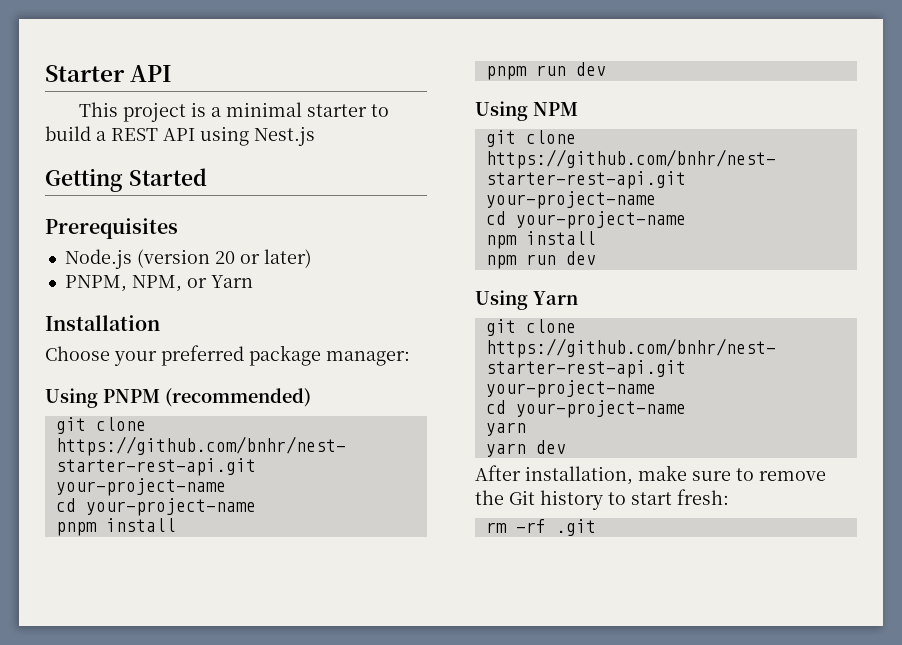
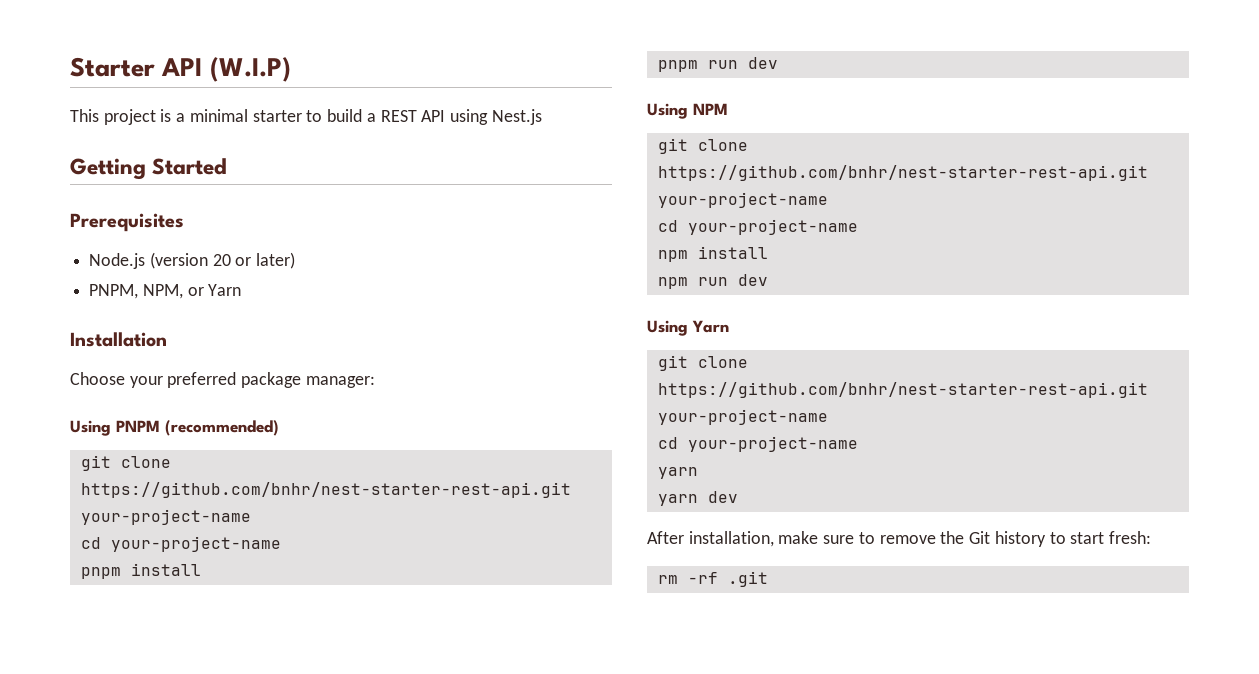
(173, 73) none -> [209,57,291,82] (W.I.P)

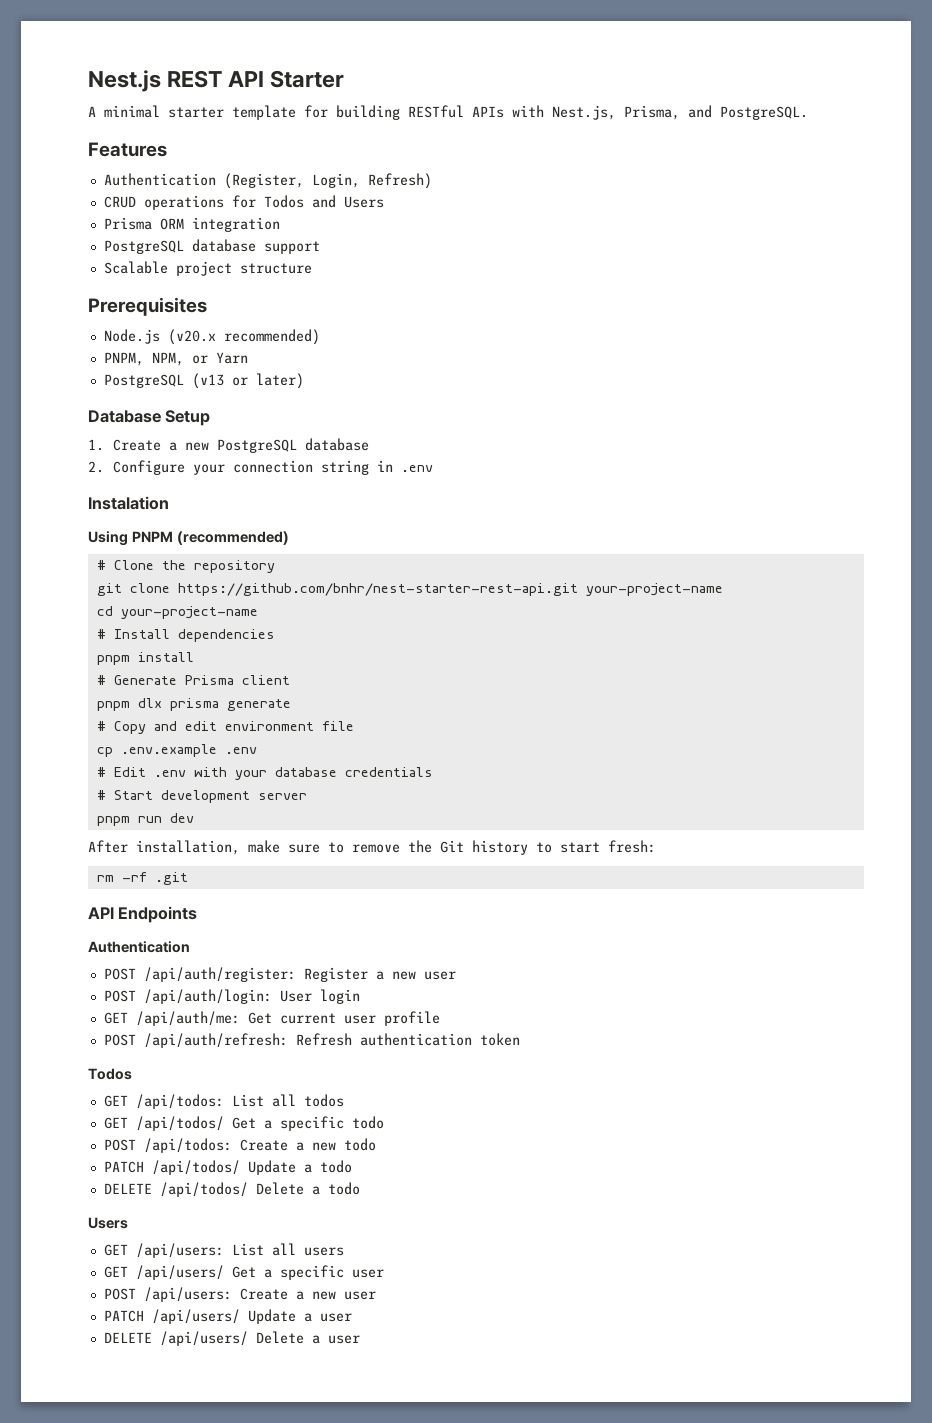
[70,57,291,82] [70,109,542,125] [70,158,228,180] [70,213,184,232] [89,252,296,269] [89,284,242,299] [70,332,167,347] [70,372,375,388] Starter API (W.I.P) // This project is a minimal starter to build a REST API using Nest.js // Getting Started // Prerequisites // Node.js (version 20 or later) // PNPM, NPM, or Yarn // Installation // Choose your preferred package manager: -> [88,70,345,92] [88,105,808,120] [88,142,167,157] [103,173,432,189] [103,195,384,210] [103,217,280,232] [103,239,320,254] [103,261,312,276] [88,297,207,316] [103,329,320,345] [103,352,248,366] [103,373,304,389] [88,410,211,426] [88,438,369,453] [88,460,433,475] [88,496,169,510] Nest.js REST API Starter // A minimal starter template for building RESTful APIs with Nest.js, Prisma, and PostgreSQL. // Features // Authentication (Register, Login, Refresh) // CRUD operations for Todos and Users // Prisma ORM integration // PostgreSQL database support // Scalable project structure // Prerequisites // Node.js (v20.x recommended) // PNPM, NPM, or Yarn // PostgreSQL (v13 or later) // Database Setup // 1. Create a new PostgreSQL database // 2. Configure your connection string in .env // Instalation
[80,455,171,471] [80,482,571,498] [80,509,251,525] [80,536,281,552] // git clone https://github.com/bnhr/nest-starter-rest-api.git your-project-name // cd your-project-name -> [96,560,275,573] [96,583,723,596] [96,606,258,619] [96,629,275,642] // # Clone the repository // git clone https://github.com/bnhr/nest-starter-rest-api.git your-project-name // cd your-project-name // # Install dependencies
[657,57,778,72] [647,103,728,119] [657,138,748,154] [657,165,1148,181] [657,192,828,208] [657,219,858,235] [657,246,768,262] [657,274,768,289] [647,320,729,336] [657,355,748,371] [657,382,1148,398] [657,409,828,425] [657,436,858,452] [657,467,698,479] [657,494,698,506] pnpm run dev // Using NPM // git clone https://github.com/bnhr/nest-starter-rest-api.git your-project-name // cd your-project-name // npm install // npm run dev // Using Yarn // git clone https://github.com/bnhr/nest-starter-rest-api.git your-project-name // cd your-project-name // yarn // yarn -> [96,675,290,685] [96,698,291,711] [96,721,354,734] [96,744,257,757] [96,767,433,780] [96,790,307,803] [96,816,162,826] # Generate Prisma client // pnpm dlx prisma generate // # Copy and edit environment file // cp .env.example .env // # Edit .env with your database credentials // # Start development server // pnpm run
(768, 579) none -> [88,906,198,923] [88,941,190,953] [103,967,456,982] [103,989,360,1004] [103,1011,440,1026] [103,1033,520,1048] [88,1068,132,1080] [103,1094,344,1109] [103,1116,384,1131] [103,1138,376,1153] [103,1160,352,1175] [103,1182,360,1197] [88,1217,128,1229] [103,1243,344,1258] [103,1265,384,1280] [103,1287,376,1302] [103,1309,352,1324] [103,1331,360,1346] // API Endpoints // Authentication // POST /api/auth/register: Register a new user // POST /api/auth/login: User login // GET /api/auth/me: Get current user profile // POST /api/auth/refresh: Refresh authentication token // Todos // GET /api/todos: List all todos // GET /api/todos/ Get a specific todo // POST /api/todos: Create a new todo // PATCH /api/todos/ Update a todo // DELETE /api/todos/ Delete a todo // Users // GET /api/users: List all users // GET /api/users/ Get a specific user // POST /api/users: Create a new user // PATCH /api/users/ Update a user // DELETE /api/users/ Delete a user

